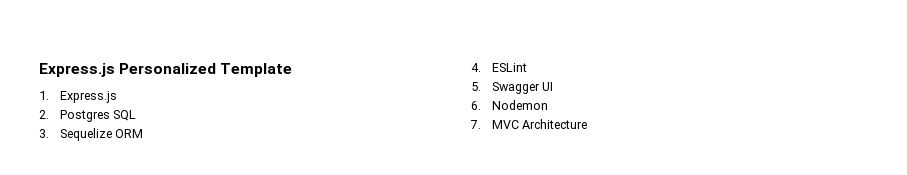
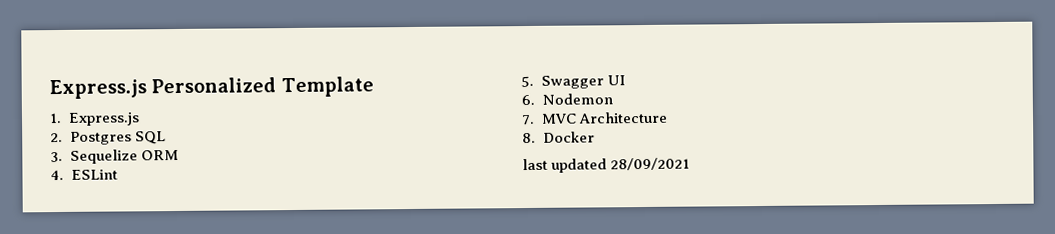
(588, 124) none -> [522,131,595,144] [522,157,691,173] // 8. Docker // last updated 28/09/2021

